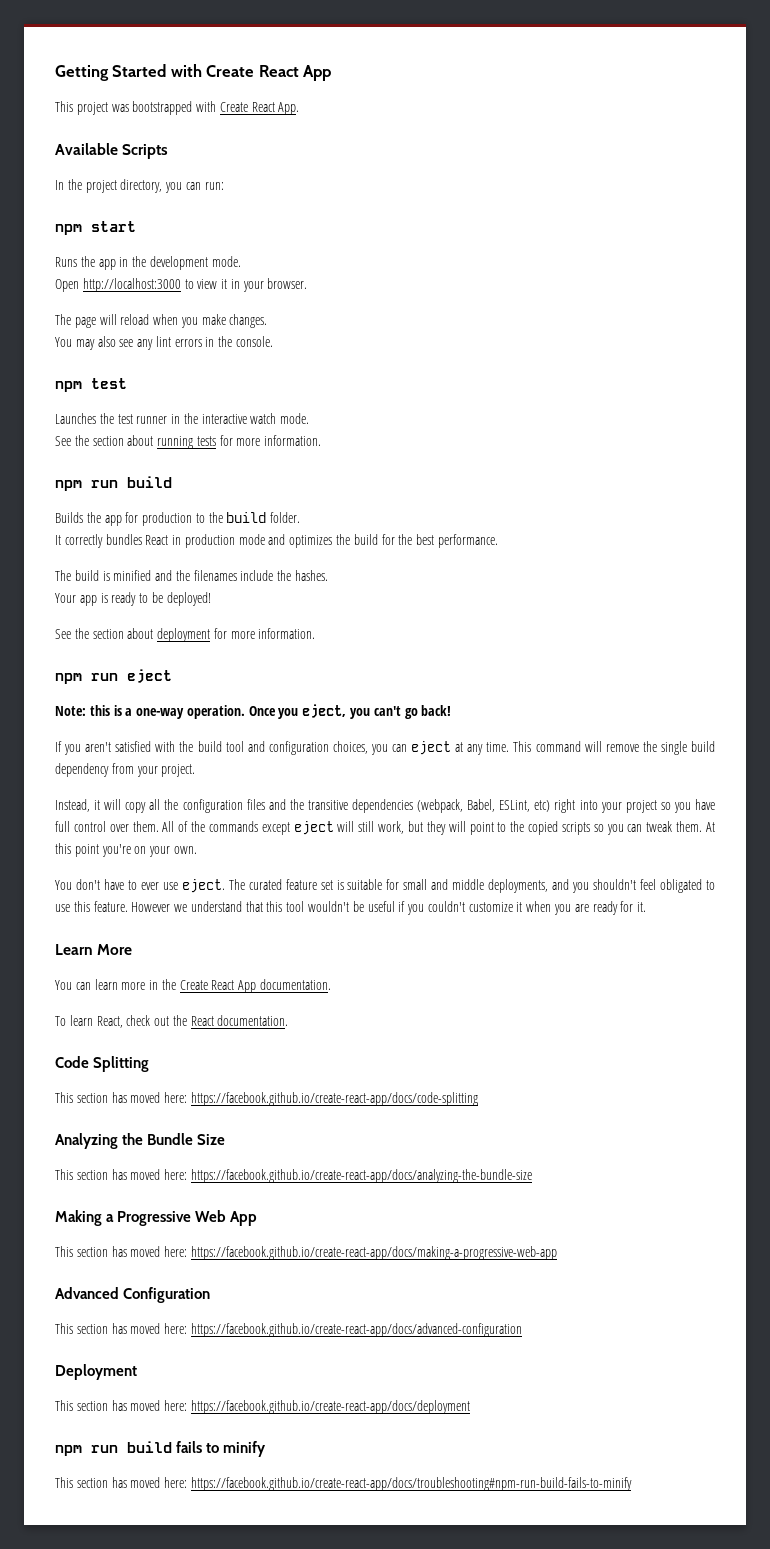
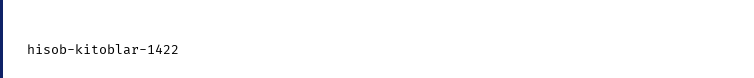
[55,64,332,81] [55,101,300,115] [55,143,169,159] [55,179,224,193] [55,221,136,235] [55,256,241,270] [55,278,308,292] [55,314,268,328] [55,336,274,350] [55,378,127,392] [55,413,310,424] [55,435,322,449] [55,476,172,491] [55,512,301,526] [55,534,498,548] [55,570,329,581] [55,592,211,606] [55,628,316,642] [55,669,172,684] [55,704,452,719] [55,741,715,755] [55,763,196,777] [55,799,715,813] [55,821,715,835] [55,843,197,857] [55,879,715,893] [55,901,647,915] [55,944,133,955] [55,979,332,993] [55,1015,289,1028] [55,1056,150,1072] [55,1092,478,1106] [55,1133,226,1149] [55,1169,532,1183] [55,1210,258,1226] [55,1246,557,1260] [55,1287,211,1303] [55,1323,522,1337] [55,1364,137,1380] [55,1400,470,1414] [55,1441,267,1457] [55,1477,632,1491] Getting Started with Create React App // This project was bootstrapped with Create React App. // Available Scripts // In the project directory, you can run: // npm start // Runs the app in the development mode. // Open http://localhost:3000 to view it in your browser. // The page will reload when you make changes. // You may also see any lint errors in the console. // npm test // Launches the test runner in the interactive watch mode. // See the section about running tests for more information. // npm run build // Builds the app for production to the build folder. // It correctly bundles React in production mode and optimizes the build for the best performance. // The build is minified and the filenames include the hashes. // Your app is ready to be deployed! // See the section about deployment for more information. // npm run eject // Note: this is a one-way operation. Once you eject, you can't go back! // If you aren't satisfied with the build tool and configuration choices, you can eject at any time. This command will remove the single build dependency from your project. // Instead, it will copy all the configuration files and the transitive dependencies (webpack, Babel, ESLint, etc) right into your project so you have full control over them. All of the commands except eject will still work, but they will point to the copied scripts so you can tweak them. At this point you're on your own. // You don't have to ever use eject. The curated feature set is suitable for small and middle deployments, and you shouldn't feel obligated to use this feature. However we understand that this tool wouldn't be useful if you couldn't customize it when you are ready for it. // Learn More // You can learn more in the Create React App documentation. // To learn React, check out the React documentation. // Code Splitting // This section has moved here: https://facebook.github.io/create-react-app/docs/code-splitting // Analyzing the Bundle Size // This section has moved here: https://facebook.github.io/create-react-app/docs/analyzing-the-bundle-size // Making a Progressive Web App // This section has moved here: https://facebook.github.io/create-react-app/docs/making-a-progressive-web-app // Advanced Configuration // This section has moved here: https://facebook.github.io/create-react-app/docs/advanced-configuration // Deployment // This section has moved here: https://facebook.github.io/create-react-app/docs/deployment // npm run build fails to minify // This section has moved here: https://facebook.github.io/create-react-app/docs/troubleshooting#npm-run-build-fails-to-minify -> [27,44,179,55] hisob-kitoblar-1422

